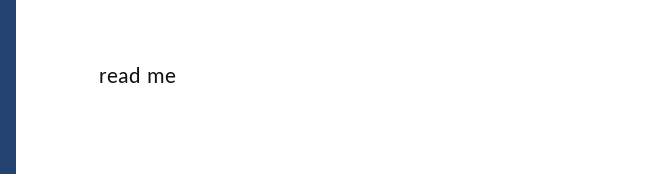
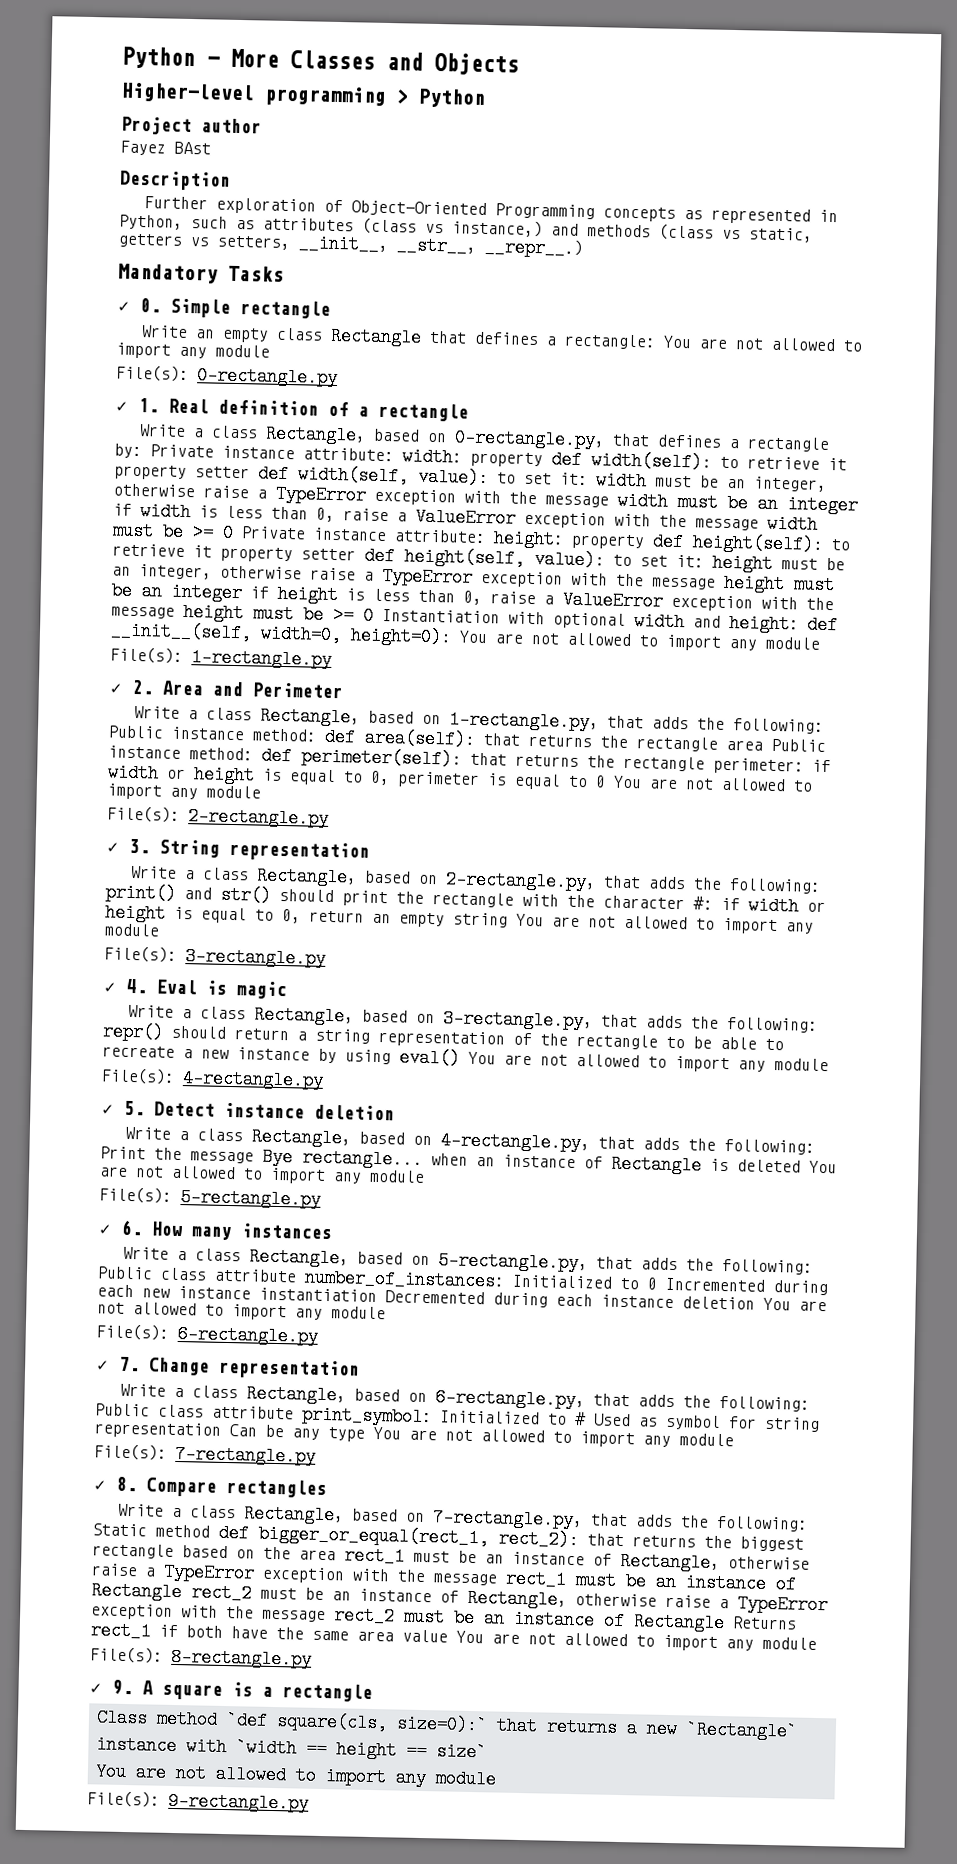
[99,67,176,83] read me -> [122,46,519,76] [121,82,486,108] [121,116,262,136] [120,140,211,156] [119,170,231,191] [143,196,838,225] [119,214,813,243] [118,233,584,258] [118,263,284,284] [117,298,331,319] [140,325,863,352] [116,342,270,359] [116,364,338,388] [115,398,469,422] [138,424,830,452] [114,443,847,472] [114,464,827,492] [113,483,858,515] [113,502,818,534] [112,521,851,554] [112,543,845,573] [112,564,835,595] [111,581,834,612] [111,602,838,635] [110,621,821,651] [110,646,332,669] [109,679,343,699] [133,705,824,734] [108,725,826,752] [108,745,831,775] [107,763,813,792] [107,783,261,800] [107,805,329,828] [106,838,370,862] [130,865,821,894] [105,883,826,916] [105,903,814,935] [104,923,160,937] [104,945,326,968] [103,978,287,1000] [127,1004,818,1033] [102,1022,784,1051] [102,1045,829,1073] [101,1067,324,1090] [101,1100,395,1121] [124,1126,815,1155] [100,1146,837,1175] [99,1165,425,1184] [99,1186,321,1209] [98,1219,333,1241] [122,1246,813,1275] [97,1266,829,1296] [97,1284,827,1312] [97,1302,386,1321] [96,1323,318,1346] [96,1356,360,1380] [119,1383,810,1412] [95,1403,820,1432] [94,1421,734,1448] [94,1443,316,1466] [93,1476,327,1499] [117,1503,808,1532] [92,1523,804,1552] [92,1543,810,1573] [91,1562,797,1594] [91,1581,828,1615] [91,1603,797,1633] [90,1621,817,1651] [90,1646,312,1669] [89,1679,373,1703] [95,1708,798,1741] [95,1735,487,1762] [94,1762,497,1789] [87,1790,309,1813] Python - More Classes and Objects // Higher-level programming > Python // Project author // Fayez BAst // Description // Further exploration of Object-Oriented Programming concepts as represented in Python, such as attributes (class vs instance,) and methods (class vs static, getters vs setters, __init__, __str__, __repr__.) // Mandatory Tasks // ✓ 0. Simple rectangle // Write an empty class Rectangle that defines a rectangle: You are not allowed to import any module // File(s): 0-rectangle.py // ✓ 1. Real definition of a rectangle // Write a class Rectangle, based on 0-rectangle.py, that defines a rectangle by: Private instance attribute: width: property def width(self): to retrieve it property setter def width(self, value): to set it: width must be an integer, otherwise raise a TypeError exception with the message width must be an integer if width is less than 0, raise a ValueError exception with the message width must be >= 0 Private instance attribute: height: property def height(self): to retrieve it property setter def height(self, value): to set it: height must be an integer, otherwise raise a TypeError exception with the message height must be an integer if height is less than 0, raise a ValueError exception with the message height must be >= 0 Instantiation with optional width and height: def __init__(self, width=0, height=0): You are not allowed to import any module // File(s): 1-rectangle.py // ✓ 2. Area and Perimeter // Write a class Rectangle, based on 1-rectangle.py, that adds the following: Public instance method: def area(self): that returns the rectangle area Public instance method: def perimeter(self): that returns the rectangle perimeter: if width or height is equal to 0, perimeter is equal to 0 You are not allowed to import any module // File(s): 2-rectangle.py // ✓ 3. String representation // Write a class Rectangle, based on 2-rectangle.py, that adds the following: print() and str() should print the rectangle with the character #: if width or height is equal to 0, return an empty string You are not allowed to import any module // File(s): 3-rectangle.py // ✓ 4. Eval is magic // Write a class Rectangle, based on 3-rectangle.py, that adds the following: repr() should return a string representation of the rectangle to be able to recreate a new instance by using eval() You are not allowed to import any module // File(s): 4-rectangle.py // ✓ 5. Detect instance deletion // Write a class Rectangle, based on 4-rectangle.py, that adds the following: Print the message Bye rectangle... when an instance of Rectangle is deleted You are not allowed to import any module // File(s): 5-rectangle.py // ✓ 6. How many instances // Write a class Rectangle, based on 5-rectangle.py, that adds the following: Public class attribute number_of_instances: Initialized to 0 Incremented during each new instance instantiation Decremented during each instance deletion You are not allowed to import any module // File(s): 6-rectangle.py // ✓ 7. Change representation // Write a class Rectangle, based on 6-rectangle.py, that adds the following: Public class attribute print_symbol: Initialized to # Used as symbol for string representation Can be any type You are not allowed to import any module // File(s): 7-rectangle.py // ✓ 8. Compare rectangles // Write a class Rectangle, based on 7-rectangle.py, that adds the following: Static method def bigger_or_equal(rect_1, rect_2): that returns the biggest rectangle based on the area rect_1 must be an instance of Rectangle, otherwise raise a TypeError exception with the message rect_1 must be an instance of Rectangle rect_2 must be an instance of Rectangle, otherwise raise a TypeError exception with the message rect_2 must be an instance of Rectangle Returns rect_1 if both have the same area value You are not allowed to import any module // File(s): 8-rectangle.py // ✓ 9. A square is a rectangle // Class method `def square(cls, size=0):` that returns a new `Rectangle` instance with `width == height == size` // You are not allowed to import any module // File(s): 9-rectangle.py

